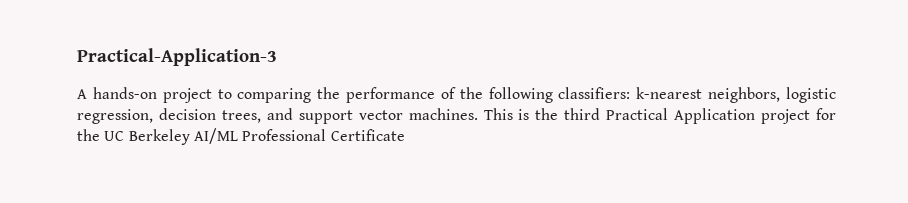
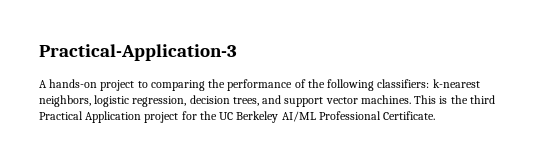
[330,129,405,141] Certificate -> [383,111,436,120] Certificate.

